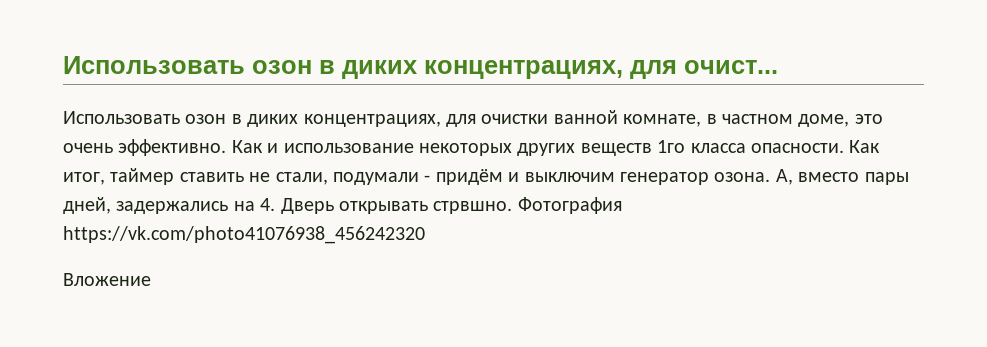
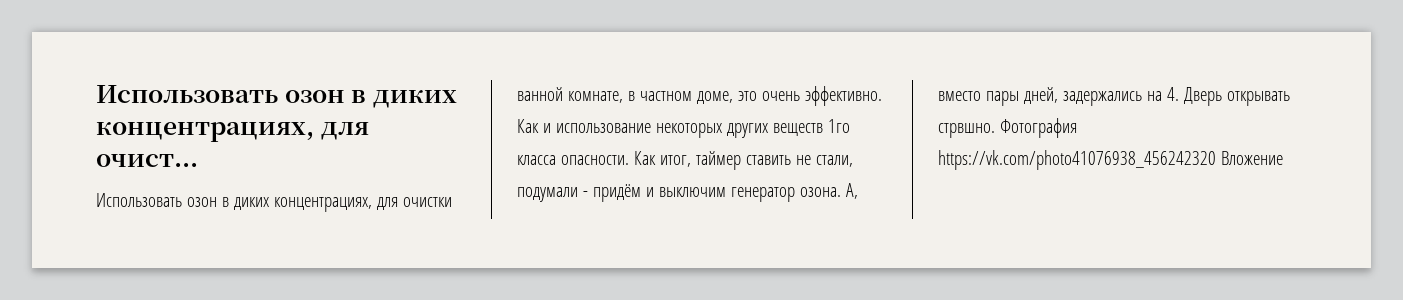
(425, 235) // -> (1216, 160) none

